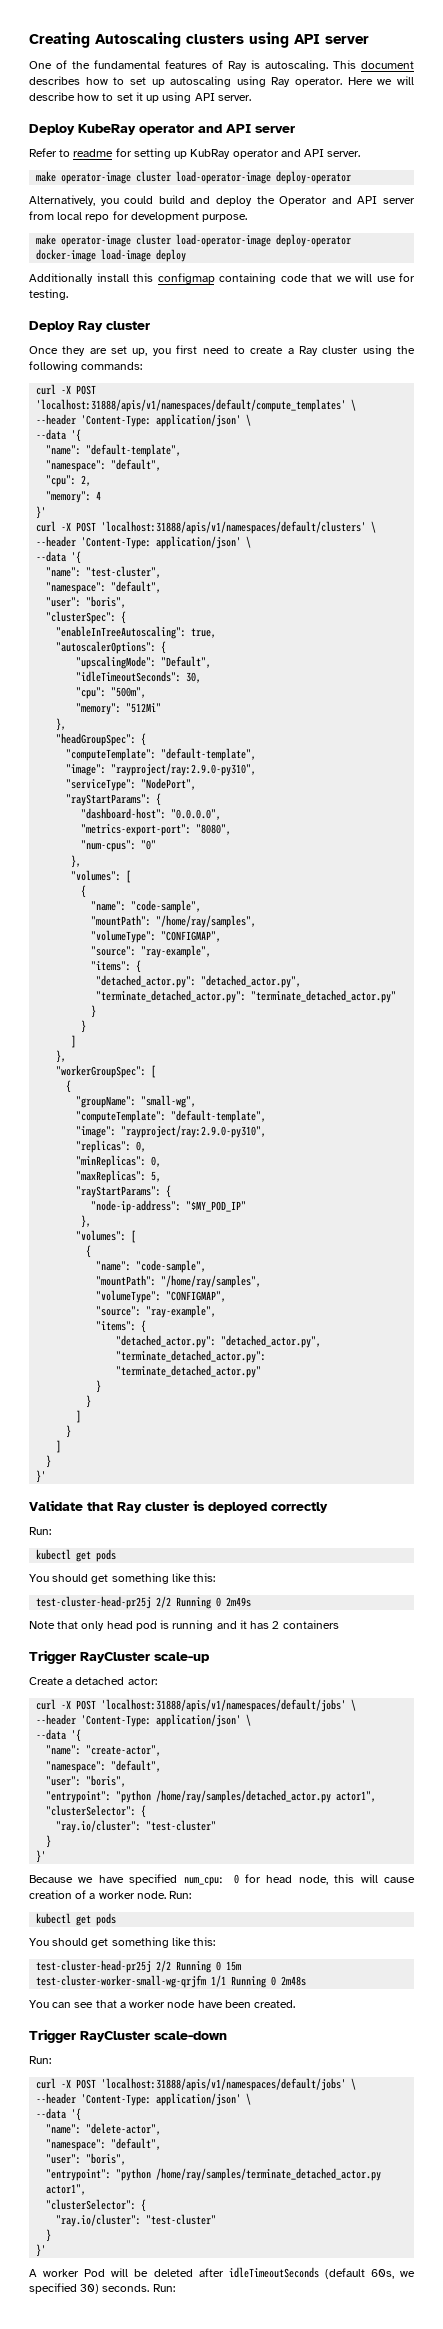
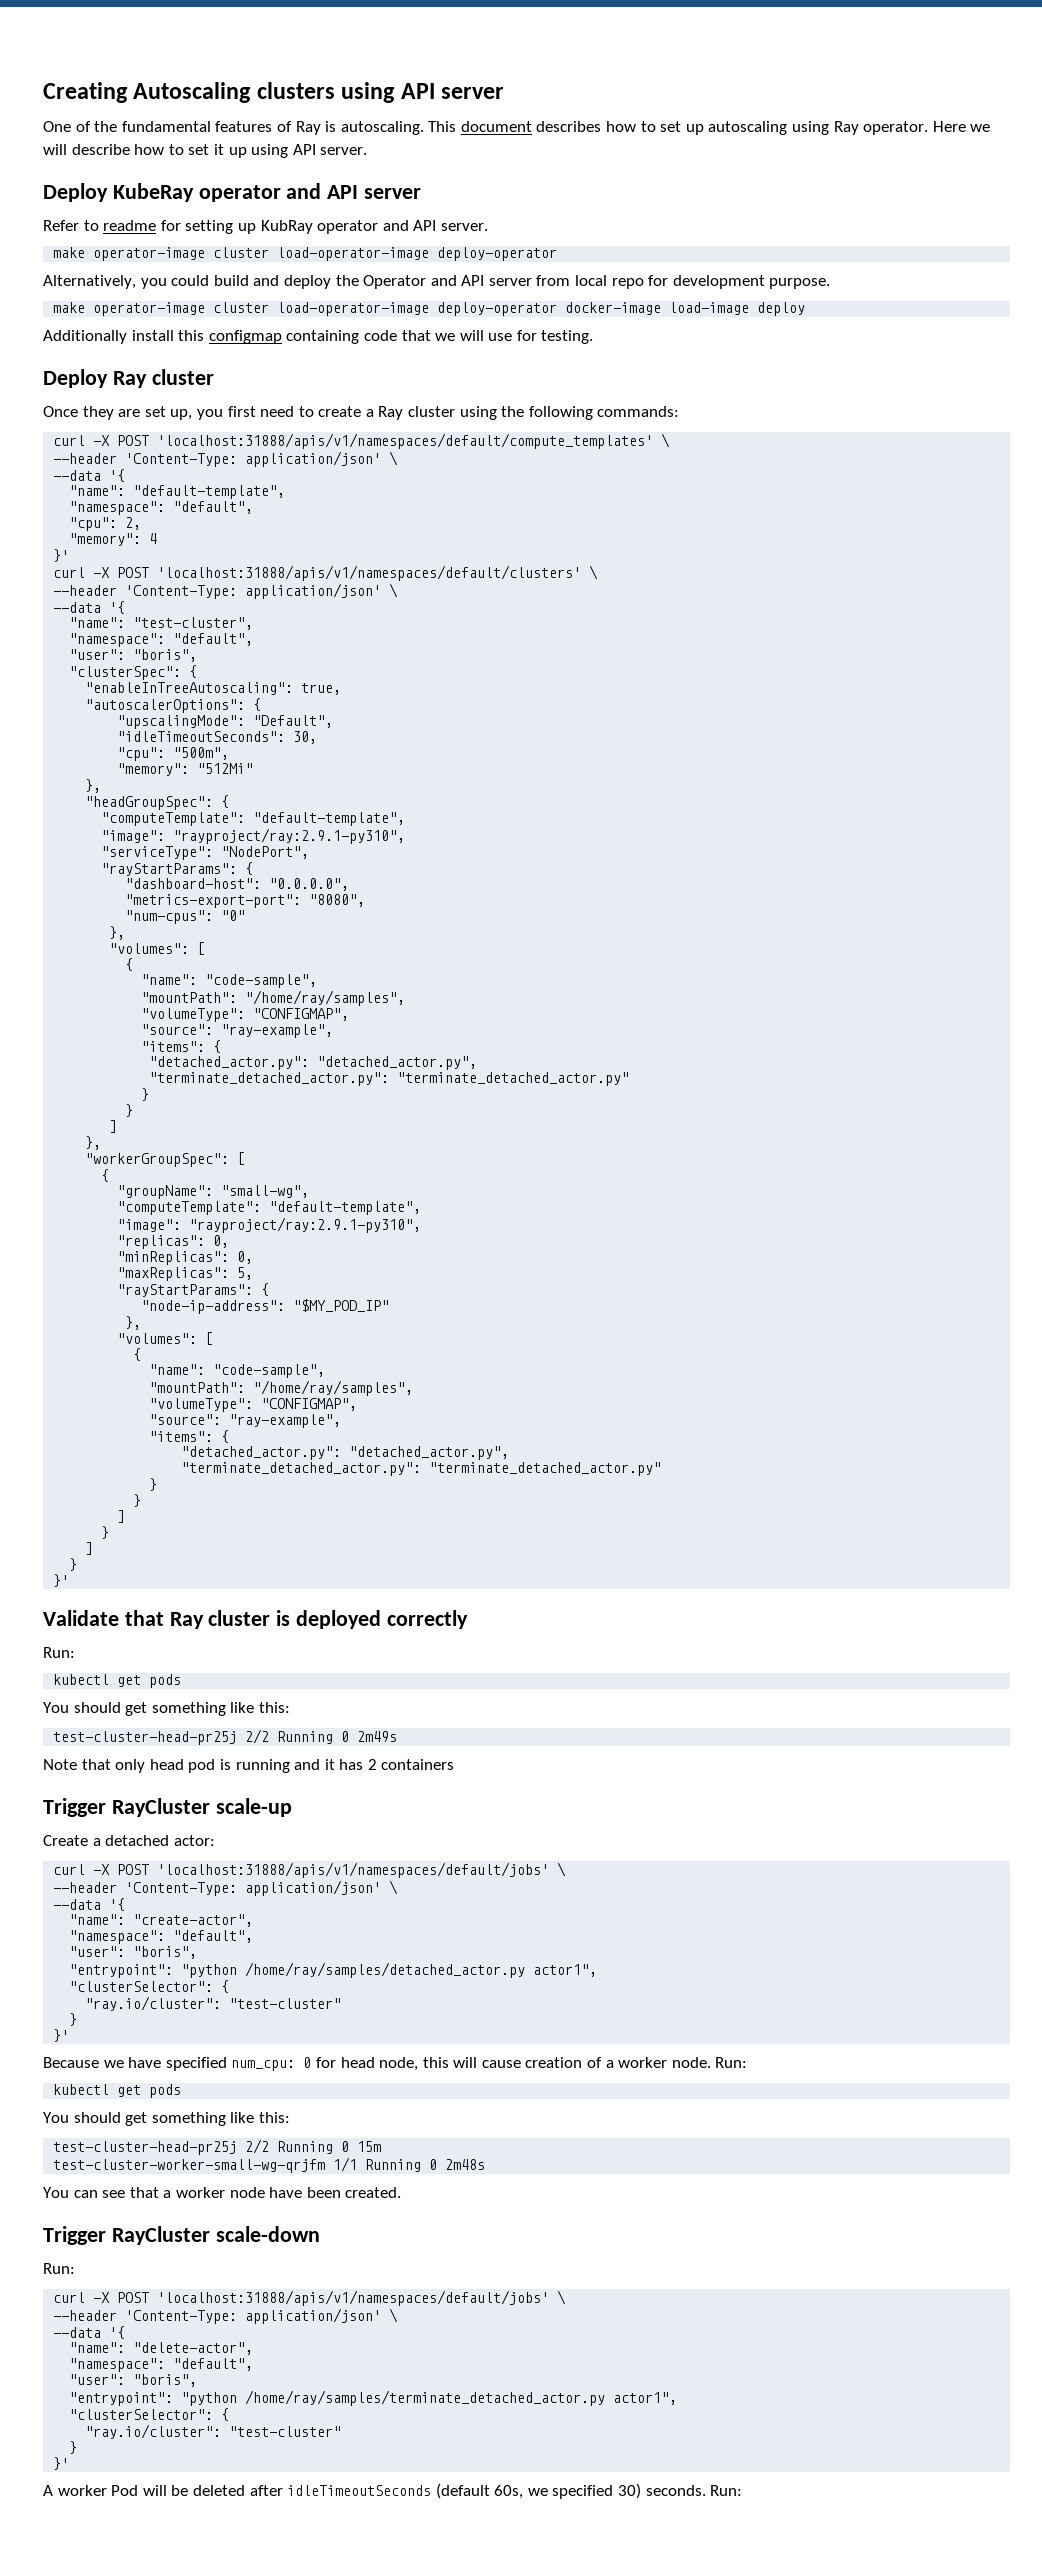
[111,763,257,776] "rayproject/ray:2.9.0-py310", -> [173,828,406,844] "rayproject/ray:2.9.1-py310",
[121,1125,267,1138] "rayproject/ray:2.9.0-py310", -> [189,1217,422,1233] "rayproject/ray:2.9.1-py310",

